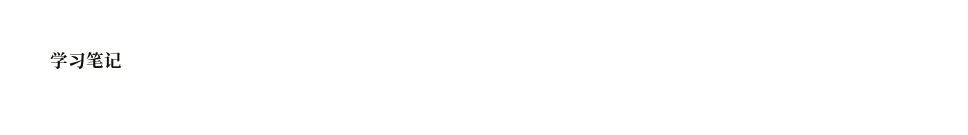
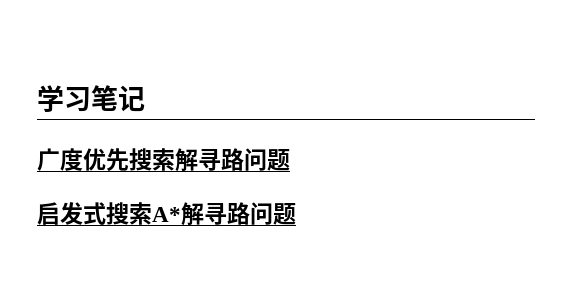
(122, 60) none -> [37,148,290,172] [37,202,296,226] // 广度优先搜索解寻路问题 // 启发式搜索A*解寻路问题

